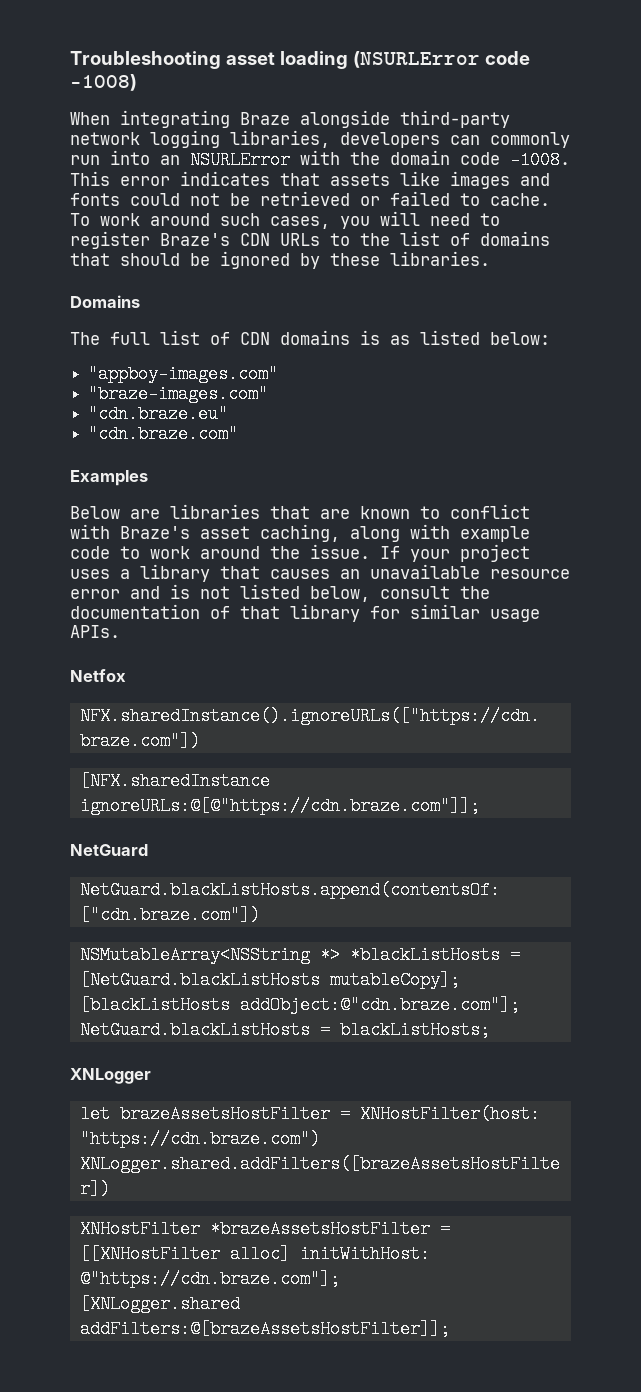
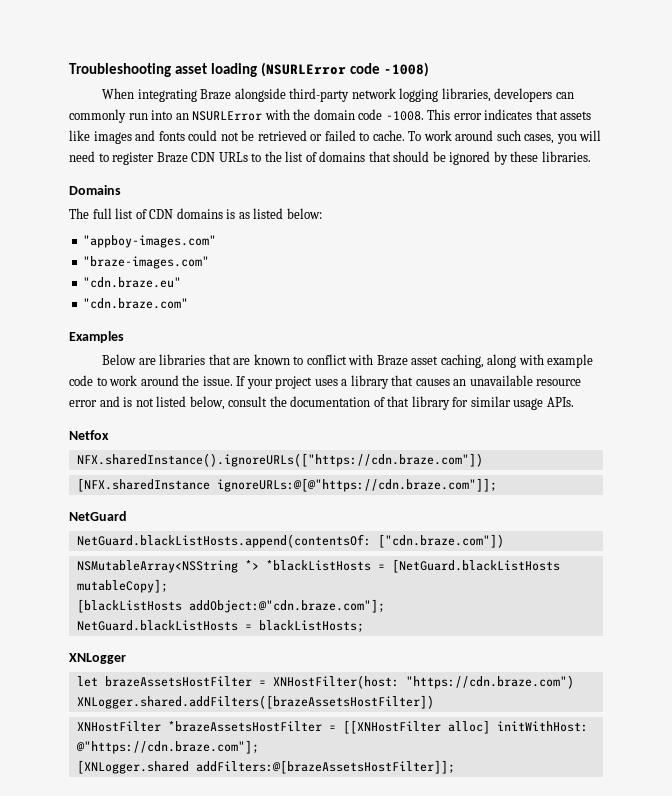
[160,233,230,246] Braze's -> [156,152,188,163] Braze
[120,526,190,539] Braze's -> [376,355,408,366] Braze

